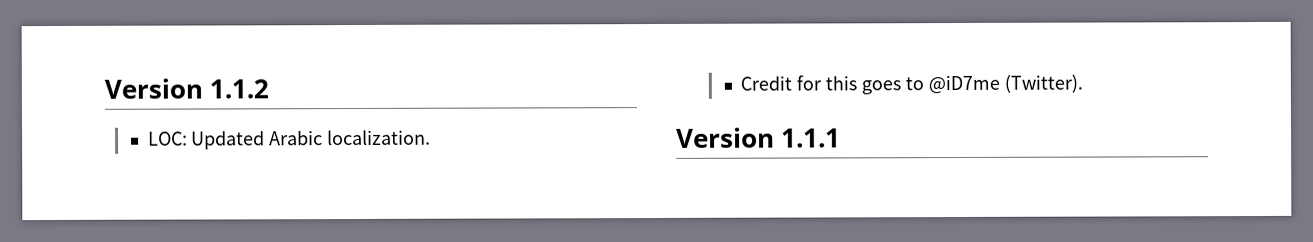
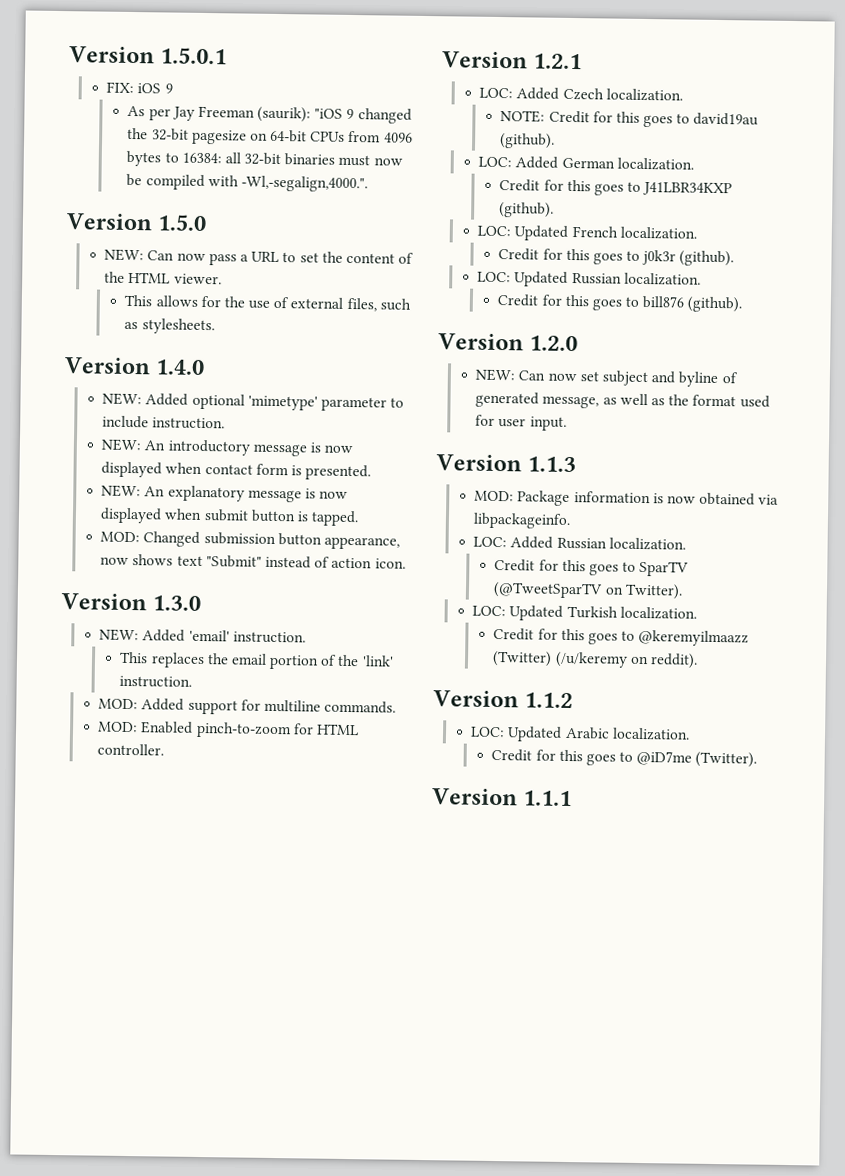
[104,78,203,99] Version -> [69,46,228,65] [106,81,173,94] [127,105,412,124] [127,127,413,145] [126,150,403,167] [126,173,368,193] [66,213,208,232] [104,248,415,266] [104,271,222,285] [124,294,411,312] [124,318,215,335] [64,357,206,376] [102,392,405,412] [102,415,226,430] [101,438,354,457] [101,461,372,481] [101,484,349,503] [100,507,360,527] [100,531,400,550] [100,554,406,569] [61,593,202,611] [99,628,306,644] [119,651,394,670] [119,675,193,688] [98,698,397,715] [98,721,359,739] [97,743,165,756] [442,51,583,70] [479,87,683,102] [500,110,760,128] [499,133,556,149] [478,156,694,171] [499,179,733,197] [499,202,555,218] [477,225,697,241] [498,248,735,267] [477,271,701,287] [497,294,743,313] [438,333,579,352] [475,368,738,388] [475,391,770,409] [475,414,567,431] [436,454,577,473] [474,490,780,507] [473,512,572,530] [473,536,686,551] [494,558,690,577] [493,581,683,600] [472,605,697,621] [493,627,750,647] [492,650,698,669] [433,690,519,708] Version 1.5.0.1 // FIX: iOS 9 // As per Jay Freeman (saurik): "iOS 9 changed the 32-bit pagesize on 64-bit CPUs from 4096 bytes to 16384: all 32-bit binaries must now be compiled with -Wl,-segalign,4000.". // Version 1.5.0 // NEW: Can now pass a URL to set the content of the HTML viewer. // This allows for the use of external files, such as stylesheets. // Version 1.4.0 // NEW: Added optional 'mimetype' parameter to include instruction. // NEW: An introductory message is now displayed when contact form is presented. // NEW: An explanatory message is now displayed when submit button is tapped. // MOD: Changed submission button appearance, now shows text "Submit" instead of action icon. // Version 1.3.0 // NEW: Added 'email' instruction. // This replaces the email portion of the 'link' instruction. // MOD: Added support for multiline commands. // MOD: Enabled pinch-to-zoom for HTML controller. // Version 1.2.1 // LOC: Added Czech localization. // NOTE: Credit for this goes to david19au (github). // LOC: Added German localization. // Credit for this goes to J41LBR34KXP (github). // LOC: Updated French localization. // Credit for this goes to j0k3r (github). // LOC: Updated Russian localization. // Credit for this goes to bill876 (github). // Version 1.2.0 // NEW: Can now set subject and byline of generated message, as well as the format used for user input. // Version 1.1.3 // MOD: Package information is now obtained via libpackageinfo. // LOC: Added Russian localization. // Credit for this goes to SparTV (@TweetSparTV on Twitter). // LOC: Updated Turkish localization. // Credit for this goes to @keremyilmaazz (Twitter) (/u/keremy on reddit). // Version

